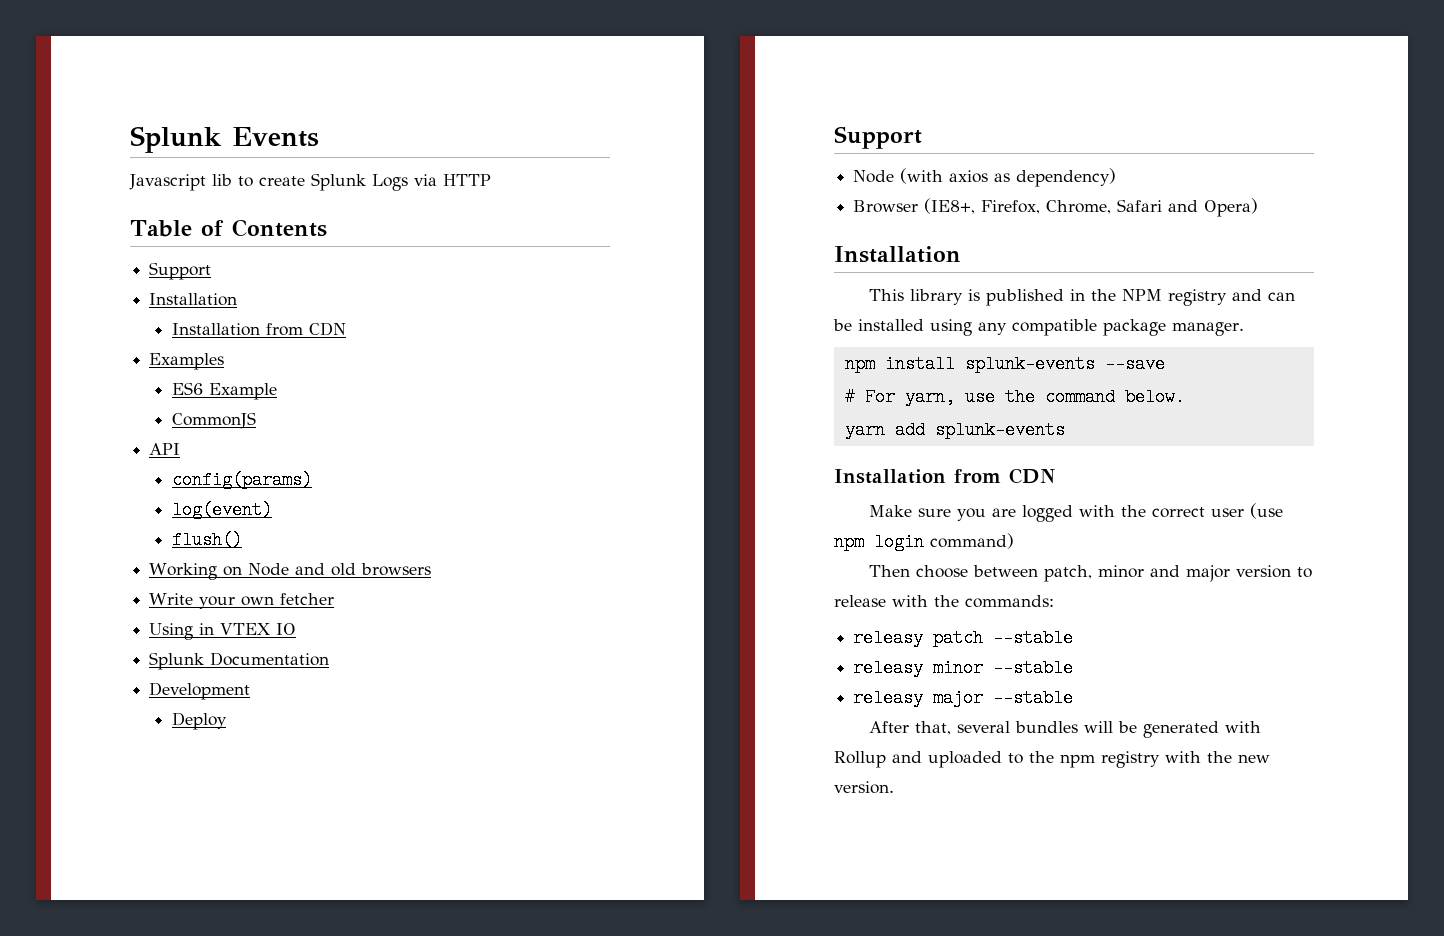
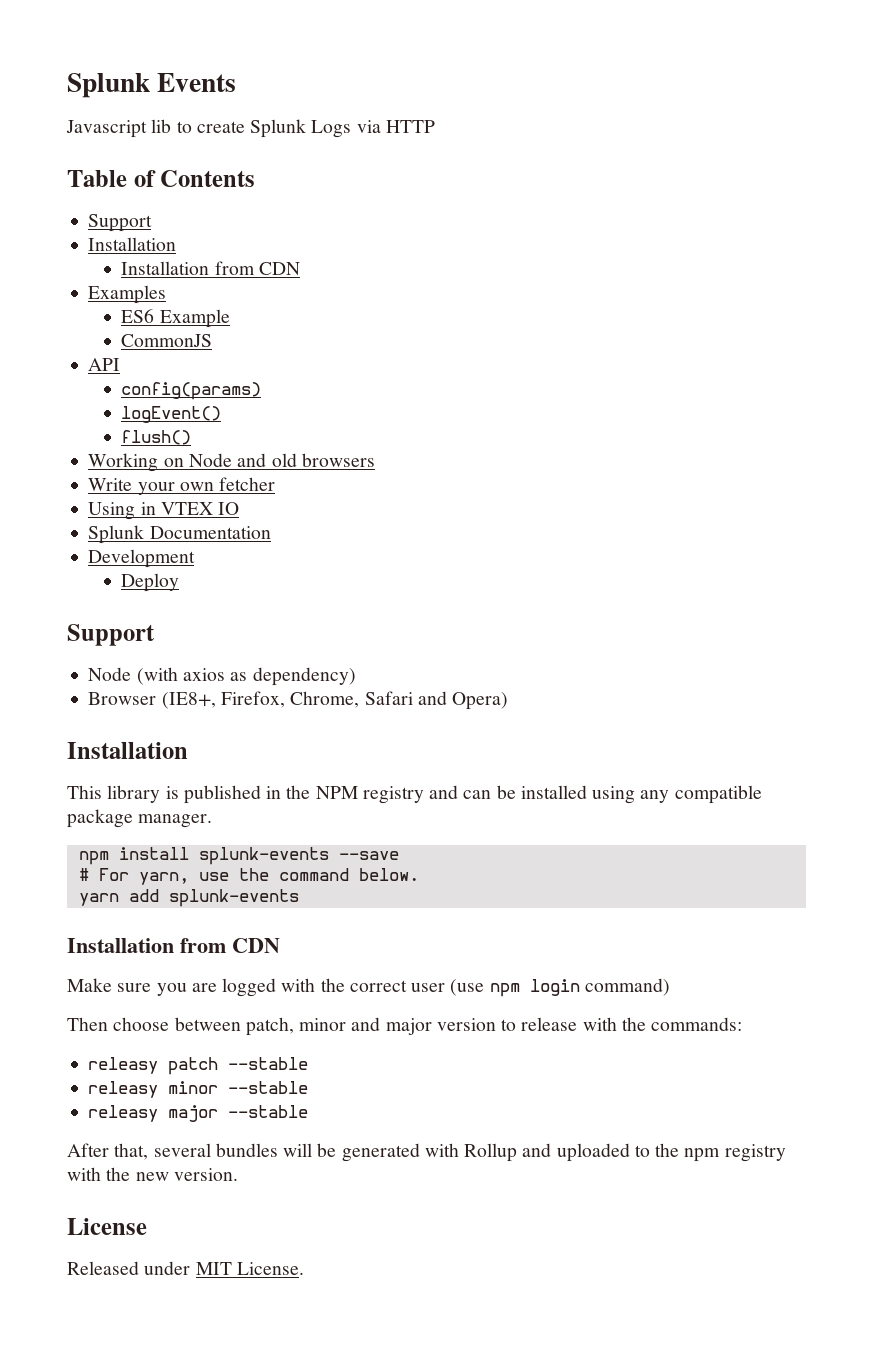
[172,501,273,519] log(event) -> [121,406,222,423] logEvent()
(894, 787) none -> [67,1218,147,1235] [67,1261,304,1275] // License // Released under MIT License.

